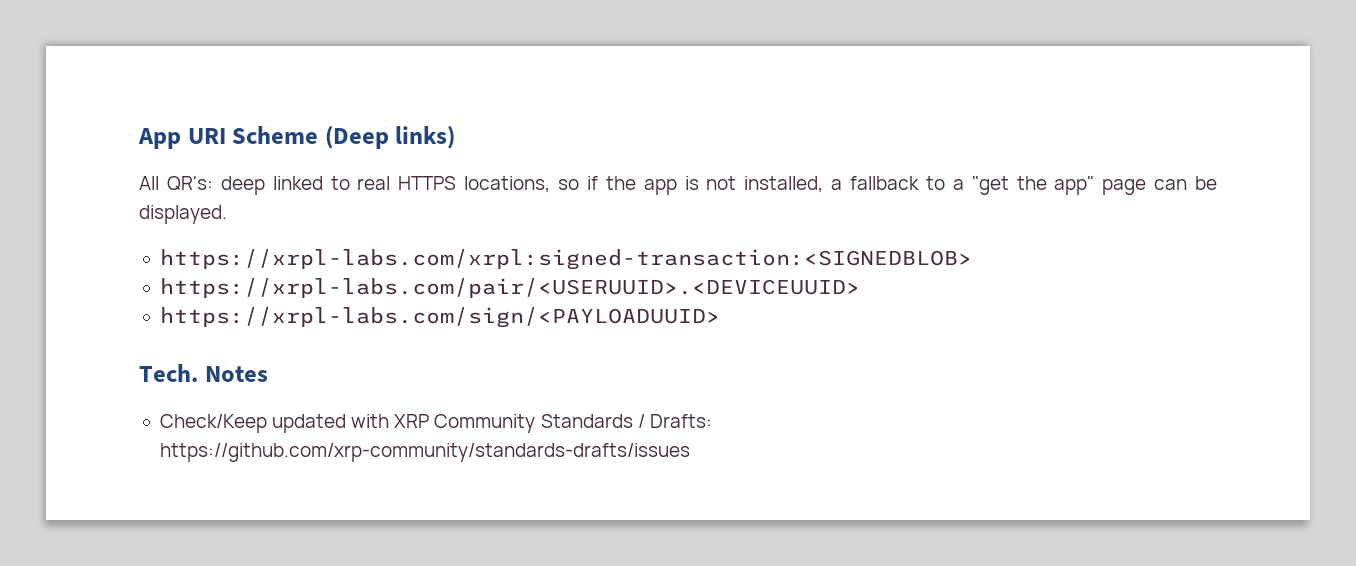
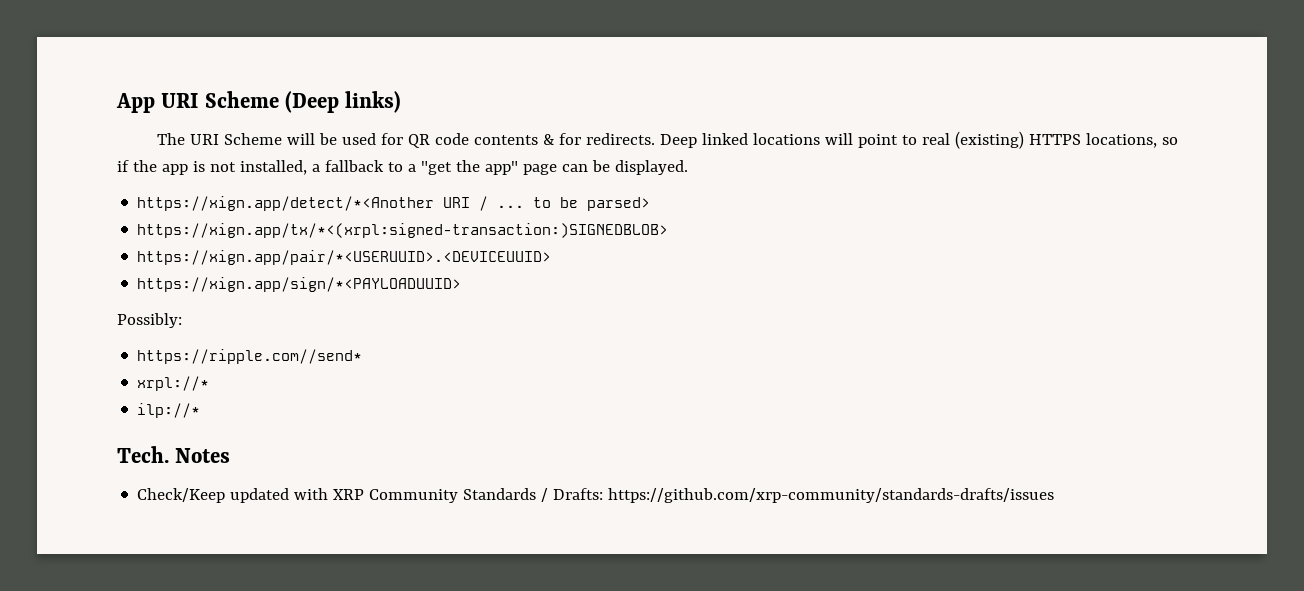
[139,176,323,195] All QR's: deep linked -> [157,133,898,148] The URI Scheme will be used for QR code contents & for redirects. Deep linked locations will point
(391, 183) none -> [954,131,1024,149] (existing)
[159,249,972,270] [159,278,860,298] [159,307,720,328] https://xrpl-labs.com/xrpl:signed-transaction:<SIGNEDBLOB> // https://xrpl-labs.com/pair/<USERUUID>.<DEVICEUUID> // https://xrpl-labs.com/sign/<PAYLOADUUID> -> [137,196,651,211] [137,223,669,238] [137,250,552,265] [137,277,462,292] [117,313,182,328] [137,349,363,364] [137,376,210,391] [137,403,201,418] https://xign.app/detect/*<Another URI / ... to be parsed> // https://xign.app/tx/*<(xrpl:signed-transaction:)SIGNEDBLOB> // https://xign.app/pair/*<USERUUID>.<DEVICEUUID> // https://xign.app/sign/*<PAYLOADUUID> // Possibly: // https://ripple.com//send* // xrpl://* // ilp://*

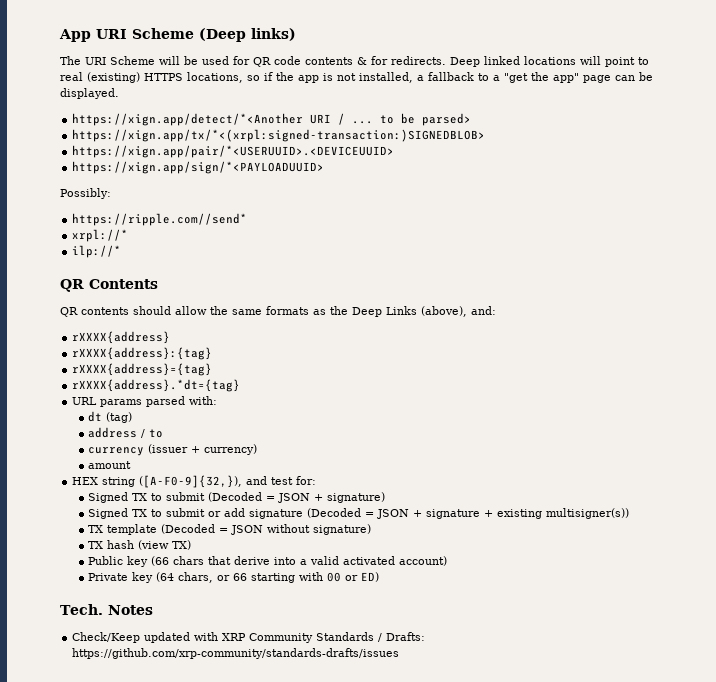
(201, 410) none -> [60,279,158,292] [60,306,496,317] [72,331,171,344] [72,347,213,360] [72,363,213,376] [72,379,241,392] [72,396,218,407] [88,411,133,423] [88,427,164,438] [88,444,258,456] [88,461,132,469] [72,475,317,488] [88,492,386,503] [88,508,630,519] [88,524,372,535] [88,540,192,550] [88,556,448,567] [88,572,380,583] // QR Contents // QR contents should allow the same formats as the Deep Links (above), and: // rXXXX{address} // rXXXX{address}:{tag} // rXXXX{address}={tag} // rXXXX{address}.*dt={tag} // URL params parsed with: // dt (tag) // address / to // currency (issuer + currency) // amount // HEX string ([A-F0-9]{32,}), and test for: // Signed TX to submit (Decoded = JSON + signature) // Signed TX to submit or add signature (Decoded = JSON + signature + existing multisigner(s)) // TX template (Decoded = JSON without signature) // TX hash (view TX) // Public key (66 chars that derive into a valid activated account) // Private key (64 chars, or 66 starting with 00 or ED)

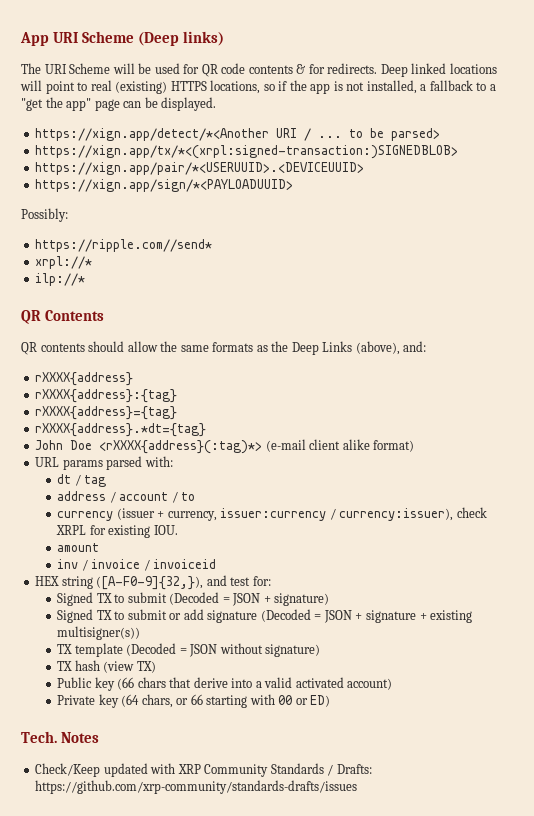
(241, 385) none -> [35,439,415,454] // John Doe <rXXXX{address}(:tag)*> (e-mail client alike format)
[106,412,133,423] (tag) -> [74,474,107,487] / tag
(146, 433) none -> [119,491,178,503] account /
[204,444,258,455] [88,461,132,469] currency) // amount -> [167,507,487,521] [56,525,178,538] [57,543,100,552] [57,559,217,571] currency, issuer:currency / currency:issuer), check XRPL for existing IOU. // amount // inv / invoice / invoiceid

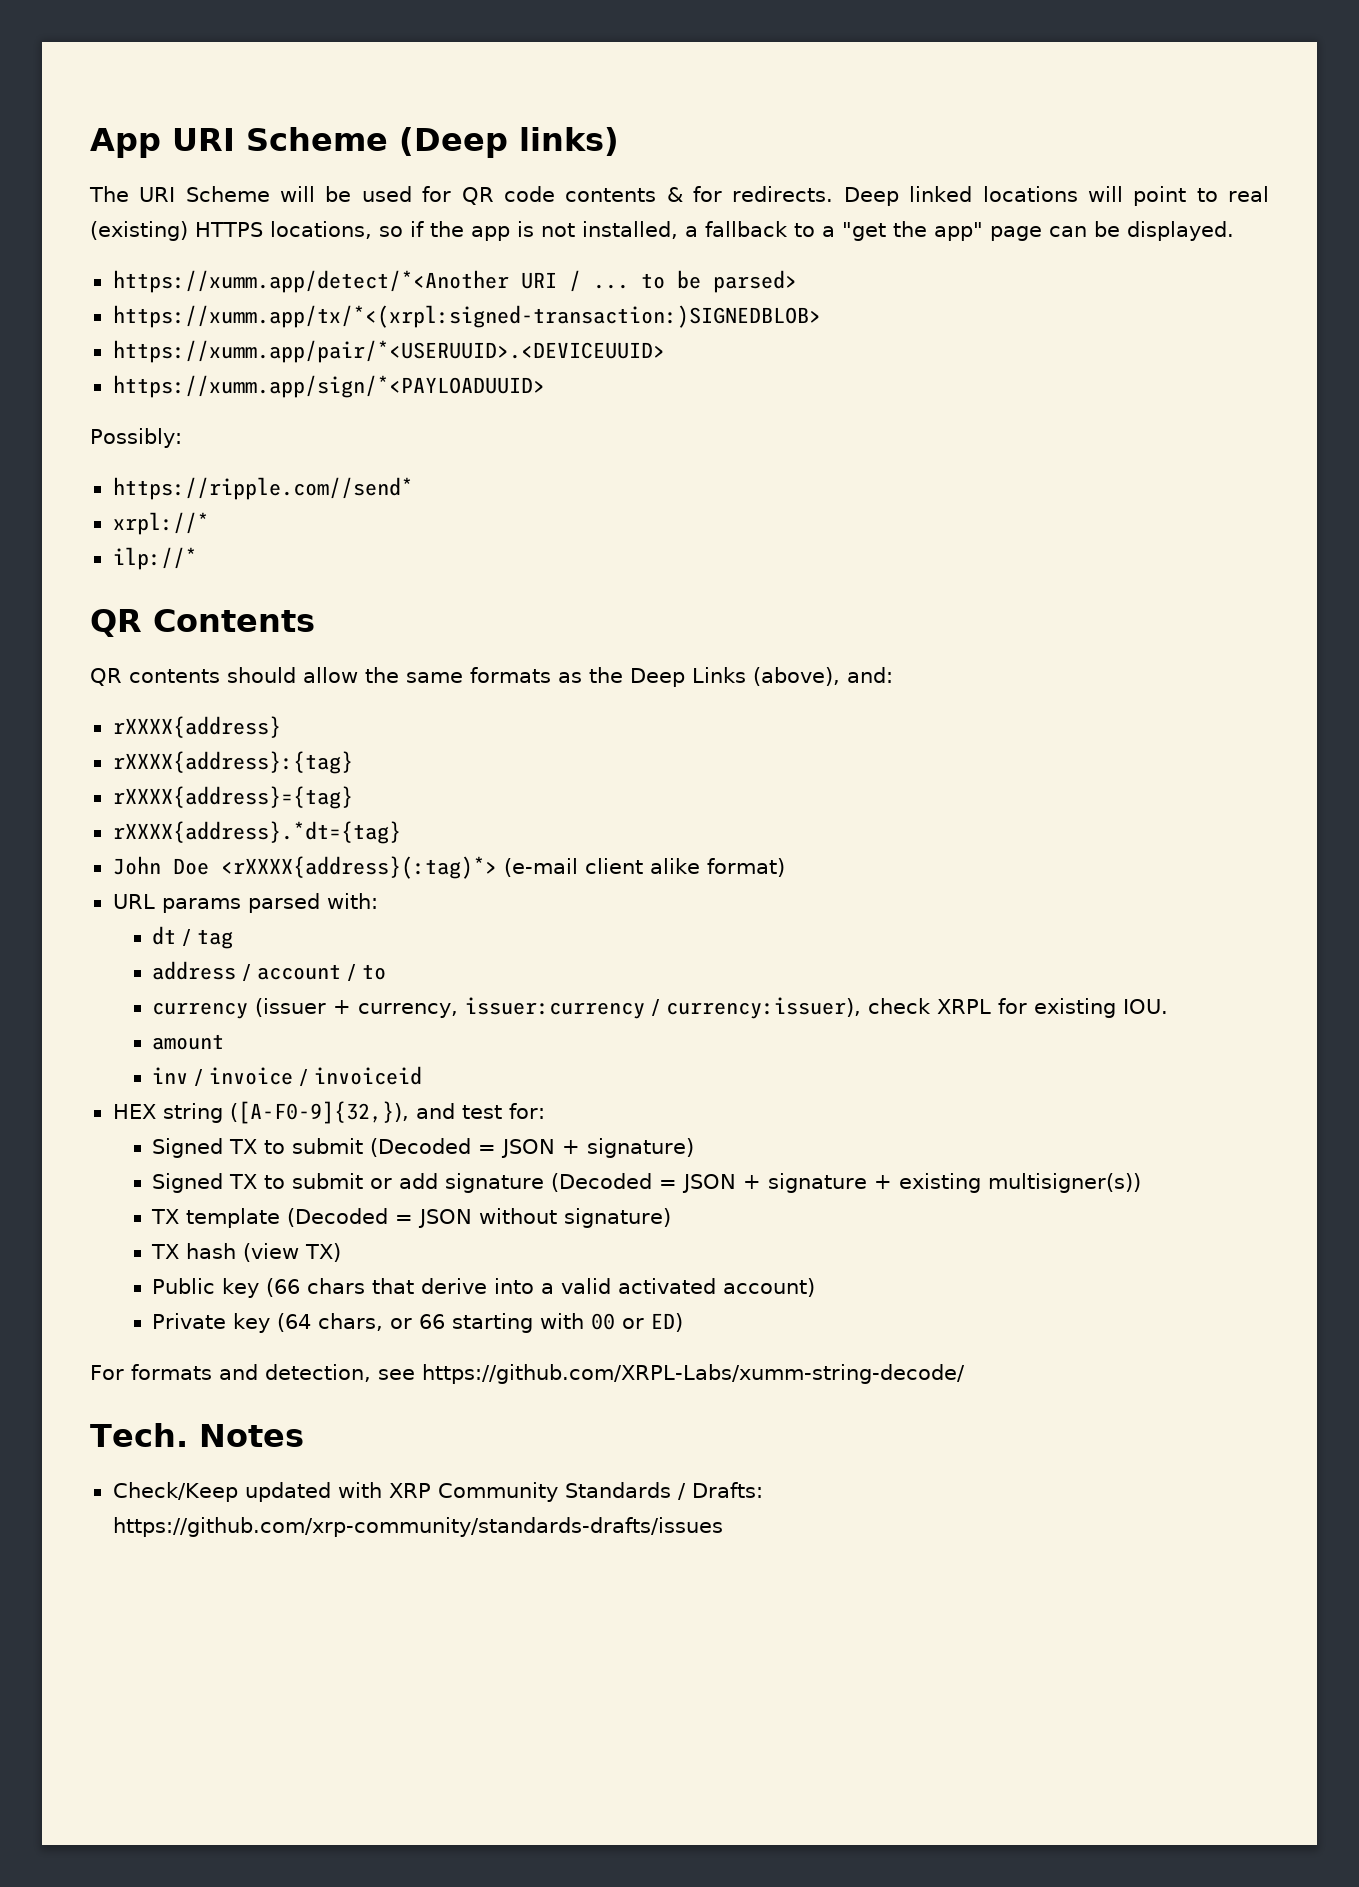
[35,128,270,141] https://xign.app/detect/*<Another -> [112,270,509,293] https://xumm.app/detect/*<Another
[35,145,459,159] [35,162,365,175] [35,179,294,192] https://xign.app/tx/*<(xrpl:signed-transaction:)SIGNEDBLOB> // https://xign.app/pair/*<USERUUID>.<DEVICEUUID> // https://xign.app/sign/*<PAYLOADUUID> -> [112,305,821,328] [112,340,665,363] [112,375,545,398] https://xumm.app/tx/*<(xrpl:signed-transaction:)SIGNEDBLOB> // https://xumm.app/pair/*<USERUUID>.<DEVICEUUID> // https://xumm.app/sign/*<PAYLOADUUID>
(331, 701) none -> [90,1364,965,1384] // For formats and detection, see https://github.com/XRPL-Labs/xumm-string-decode/

